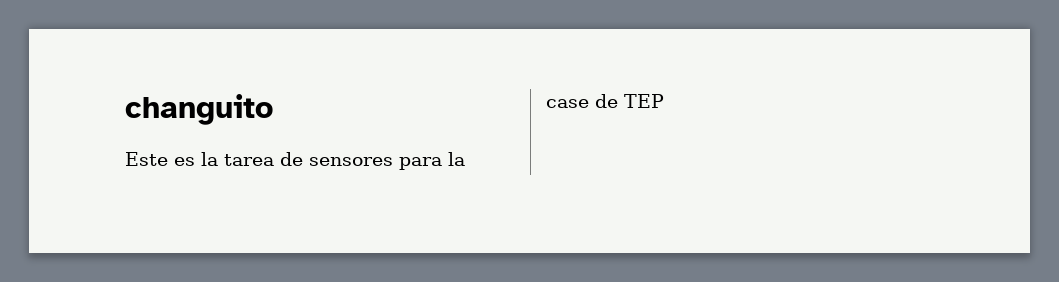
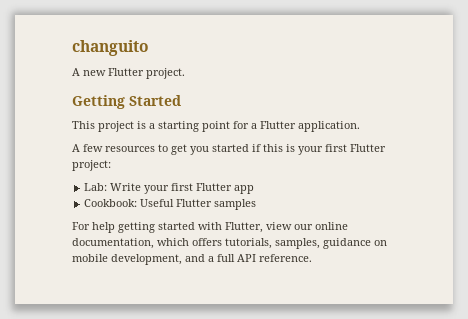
[125,152,465,170] [546,94,664,108] Este es la tarea de sensores para la case de TEP -> [72,68,185,79] [72,95,181,109] [72,121,360,132] [72,144,386,155] [72,160,111,171] [84,183,255,194] [84,199,257,210] [72,222,348,233] [72,238,387,249] [72,254,312,265] A new Flutter project. // Getting Started // This project is a starting point for a Flutter application. // A few resources to get you started if this is your first Flutter project: // Lab: Write your first Flutter app // Cookbook: Useful Flutter samples // For help getting started with Flutter, view our online documentation, which offers tutorials, samples, guidance on mobile development, and a full API reference.

